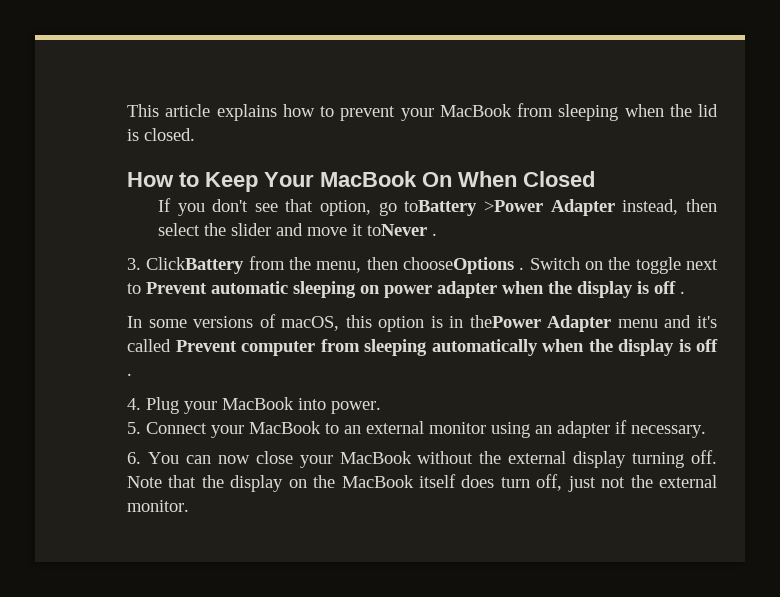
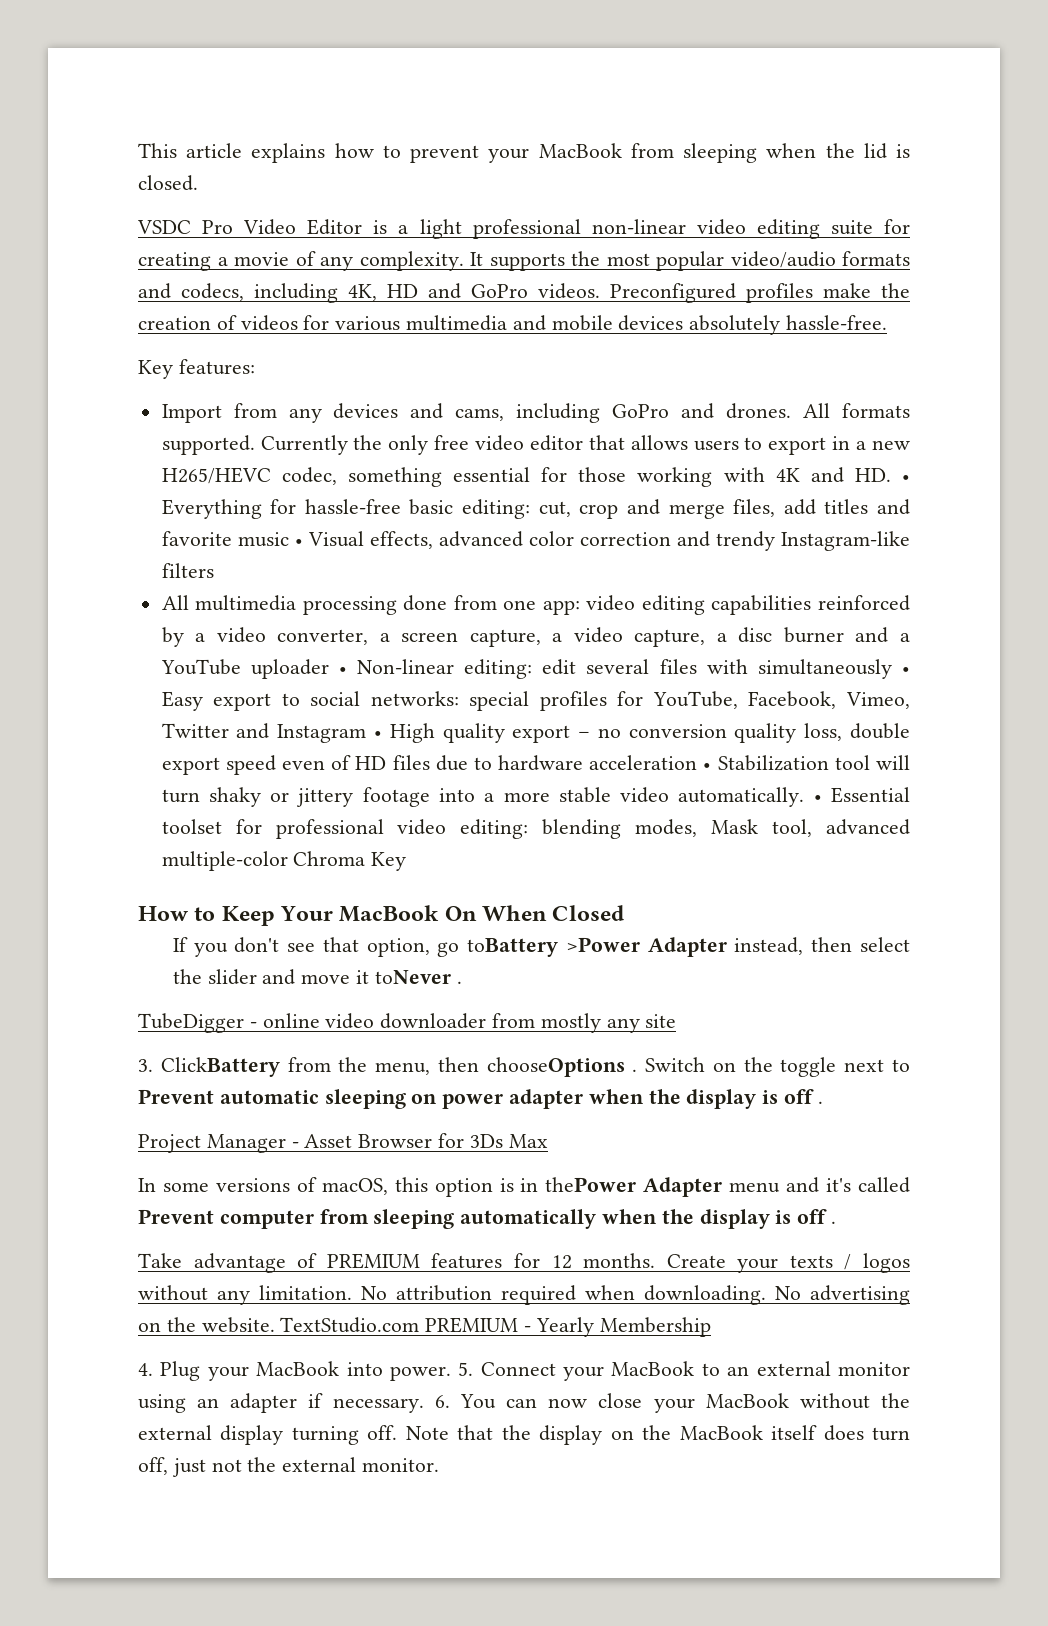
(195, 134) none -> [137,219,911,239] [138,251,910,271] [138,283,910,303] [138,315,888,335] [138,359,255,379] [161,403,911,423] [161,435,911,455] [161,467,910,487] [161,499,910,519] [161,531,910,551] [161,563,214,578] [161,595,910,615] [161,627,910,647] [160,659,910,679] [161,691,910,711] [161,723,910,743] [161,755,910,775] [161,787,911,807] [161,819,911,839] [161,851,407,871] // VSDC Pro Video Editor is a light professional non-linear video editing suite for creating a movie of any complexity. It supports the most popular video/audio formats and codecs, including 4K, HD and GoPro videos. Preconfigured profiles make the creation of videos for various multimedia and mobile devices absolutely hassle-free. // Key features: // Import from any devices and cams, including GoPro and drones. All formats supported. Сurrently the only free video editor that allows users to export in a new H265/HEVC codec, something essential for those working with 4K and HD. • Everything for hassle-free basic editing: cut, crop and merge files, add titles and favorite music • Visual effects, advanced color correction and trendy Instagram-like filters // All multimedia processing done from one app: video editing capabilities reinforced by a video converter, a screen capture, a video capture, a disc burner and a YouTube uploader • Non-linear editing: edit several files with simultaneously • Easy export to social networks: special profiles for YouTube, Facebook, Vimeo, Twitter and Instagram • High quality export – no conversion quality loss, double export speed even of HD files due to hardware acceleration • Stabilization tool will turn shaky or jittery footage into a more stable video automatically. • Essential toolset for professional video editing: blending modes, Mask tool, advanced multiple-color Chroma Key
(437, 234) none -> [138,1013,677,1033] // TubeDigger - online video downloader from mostly any site
(685, 292) none -> [138,1133,548,1153] // Project Manager - Asset Browser for 3Ds Max
(132, 374) none -> [138,1253,911,1273] [138,1285,910,1305] [138,1317,711,1337] // Take advantage of PREMIUM features for 12 months. Create your texts / logos without any limitation. No attribution required when downloading. No advertising on the website. TextStudio.com PREMIUM - Yearly Membership
(381, 407) // -> (451, 1373) none
(706, 431) // -> (424, 1405) none

